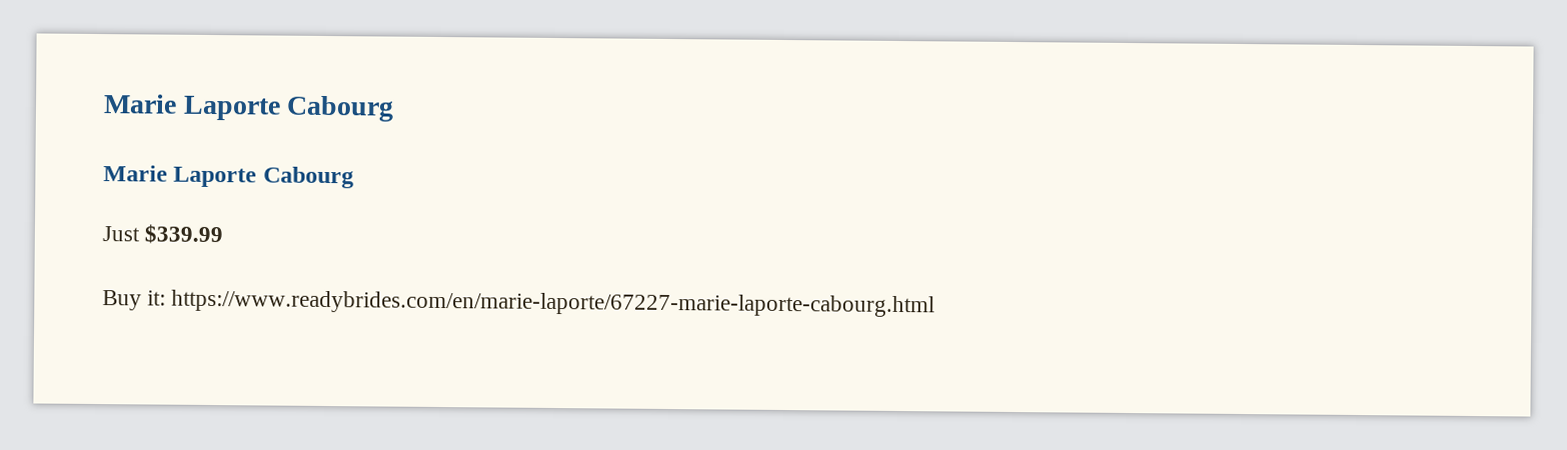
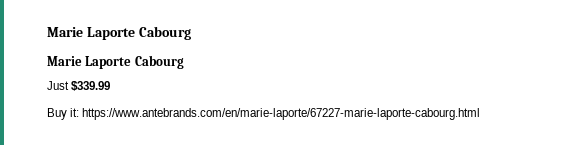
[171,289,936,318] https://www.readybrides.com/en/marie-laporte/67227-marie-laporte-cabourg.html -> [82,108,481,120] https://www.antebrands.com/en/marie-laporte/67227-marie-laporte-cabourg.html

